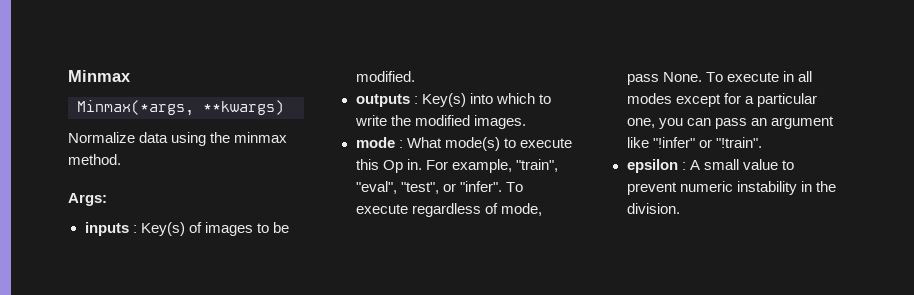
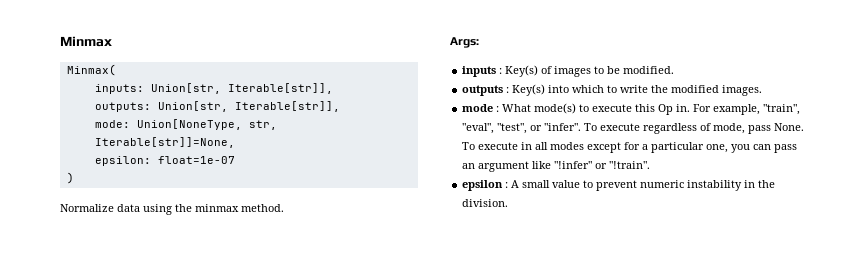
[77,100,284,116] Minmax(*args, **kwargs) -> [66,64,116,76] [94,83,333,94] [94,101,340,112] [94,119,277,130] [94,137,235,148] [94,156,235,166] [66,172,74,184] Minmax( // inputs: Union[str, Iterable[str]], // outputs: Union[str, Iterable[str]], // mode: Union[NoneType, str, Iterable[str]]=None, // epsilon: float=1e-07 // )

